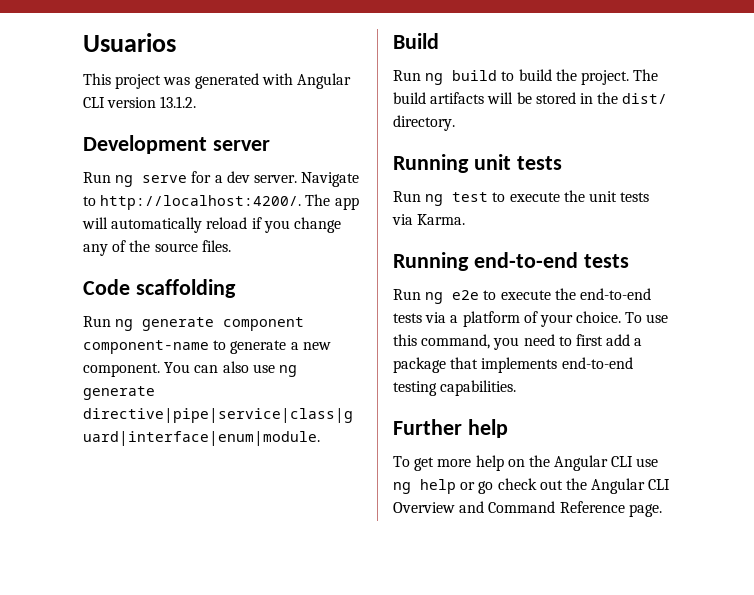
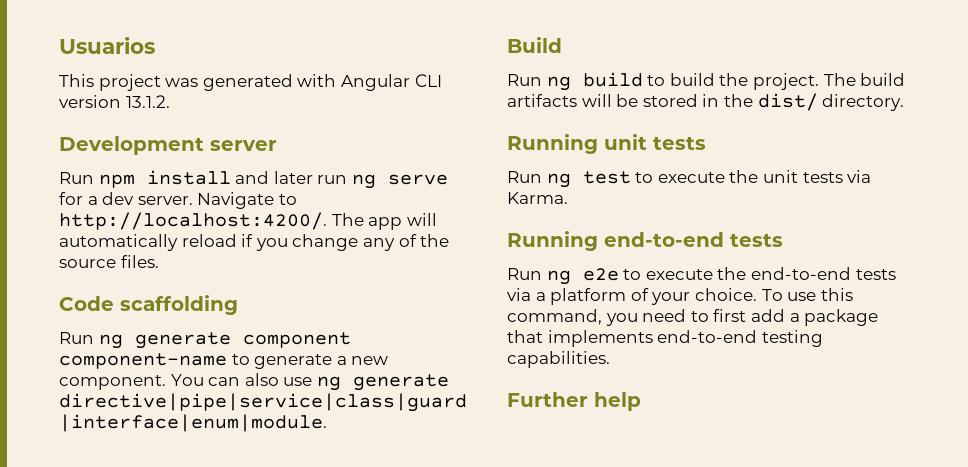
(111, 177) none -> [98,170,348,188] npm install and later run
[393,455,659,471] [393,478,671,494] [393,501,662,517] // To get more help on the Angular CLI use ng help or go check out the Angular CLI Overview and Command Reference page. -> (641, 401) none

